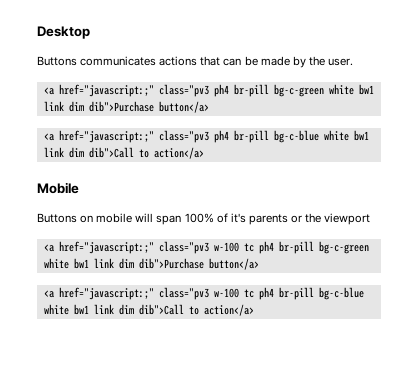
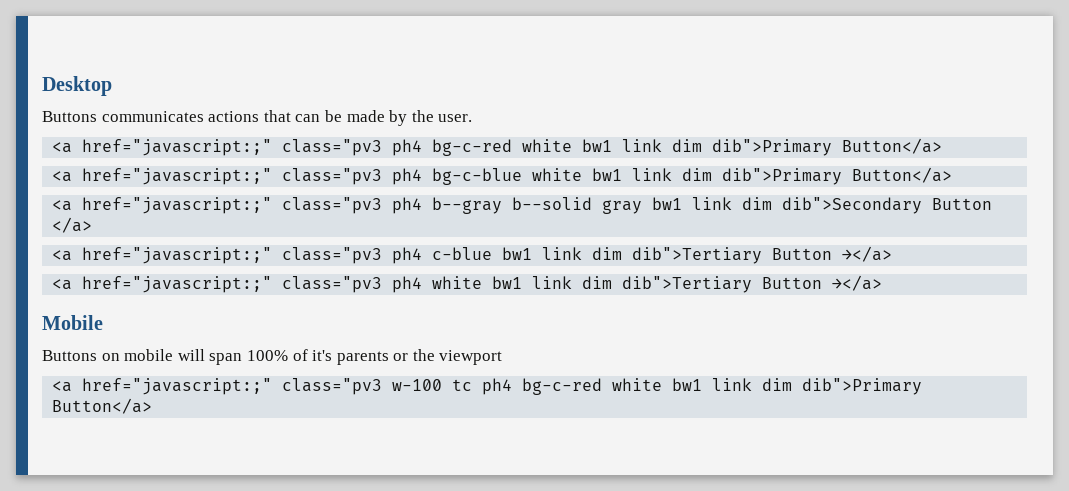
[233,84,374,97] [43,101,209,113] [43,130,369,143] [43,147,204,159] br-pill bg-c-green white bw1 link dim dib">Purchase button</a> // <a href="javascript:;" class="pv3 ph4 br-pill bg-c-blue white bw1 link dim dib">Call to action</a> -> [432,138,943,156] [52,167,953,185] [52,197,993,214] [52,217,93,233] [52,246,893,264] [52,275,883,293] bg-c-red white bw1 link dim dib">Primary Button</a> // <a href="javascript:;" class="pv3 ph4 bg-c-blue white bw1 link dim dib">Primary Button</a> // <a href="javascript:;" class="pv3 ph4 b--gray b--solid gray bw1 link dim dib">Secondary Button </a> // <a href="javascript:;" class="pv3 ph4 c-blue bw1 link dim dib">Tertiary Button →</a> // <a href="javascript:;" class="pv3 ph4 white bw1 link dim dib">Tertiary Button →</a>
[278,241,369,254] [43,258,259,270] [43,287,364,300] [43,304,254,316] br-pill bg-c-green white bw1 link dim dib">Purchase button</a> // <a href="javascript:;" class="pv3 w-100 tc ph4 br-pill bg-c-blue white bw1 link dim dib">Call to action</a> -> [522,378,923,395] [52,398,153,414] bg-c-red white bw1 link dim dib">Primary Button</a>

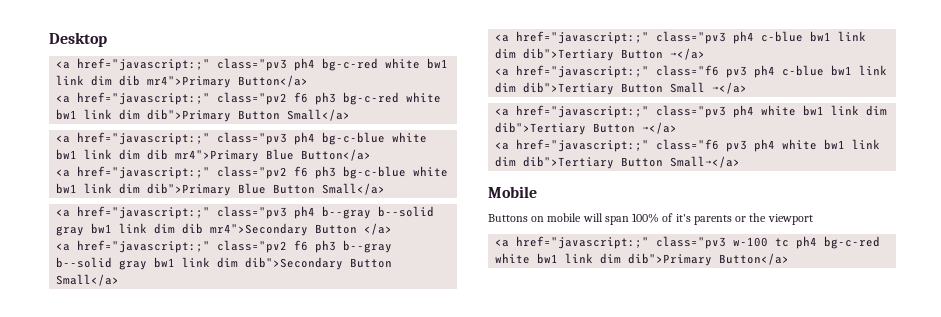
[42,110,473,126] // Buttons communicates actions that can be made by the user. -> (107, 39) none
[712,138,943,156] dib">Primary Button</a> -> [119,75,309,88] [56,92,442,105] [56,109,351,122] dib mr4">Primary Button</a> // <a href="javascript:;" class="pv2 f6 ph3 bg-c-red white bw1 link dim dib">Primary Button Small</a>
[722,167,953,185] dib">Primary Button</a> -> [147,149,372,162] [56,166,449,179] [56,183,386,196] dib mr4">Primary Blue Button</a> // <a href="javascript:;" class="pv2 f6 ph3 bg-c-blue white bw1 link dim dib">Primary Blue Button Small</a>
(773, 203) none -> [182,223,393,236] [56,240,393,253] [56,257,239,270] dib mr4">Secondary Button </a> // <a href="javascript:;" class="pv2 f6 ph3 b--gray b--solid gray bw1 link dim
[52,217,93,233] </a> -> [56,274,120,286] Small</a>
(893, 254) none -> [495,65,888,78] [495,82,748,95] // <a href="javascript:;" class="f6 pv3 ph4 c-blue bw1 link dim dib">Tertiary Button Small →</a>
(883, 283) none -> [495,139,881,152] [495,156,741,169] // <a href="javascript:;" class="f6 pv3 ph4 white bw1 link dim dib">Tertiary Button Small→</a>

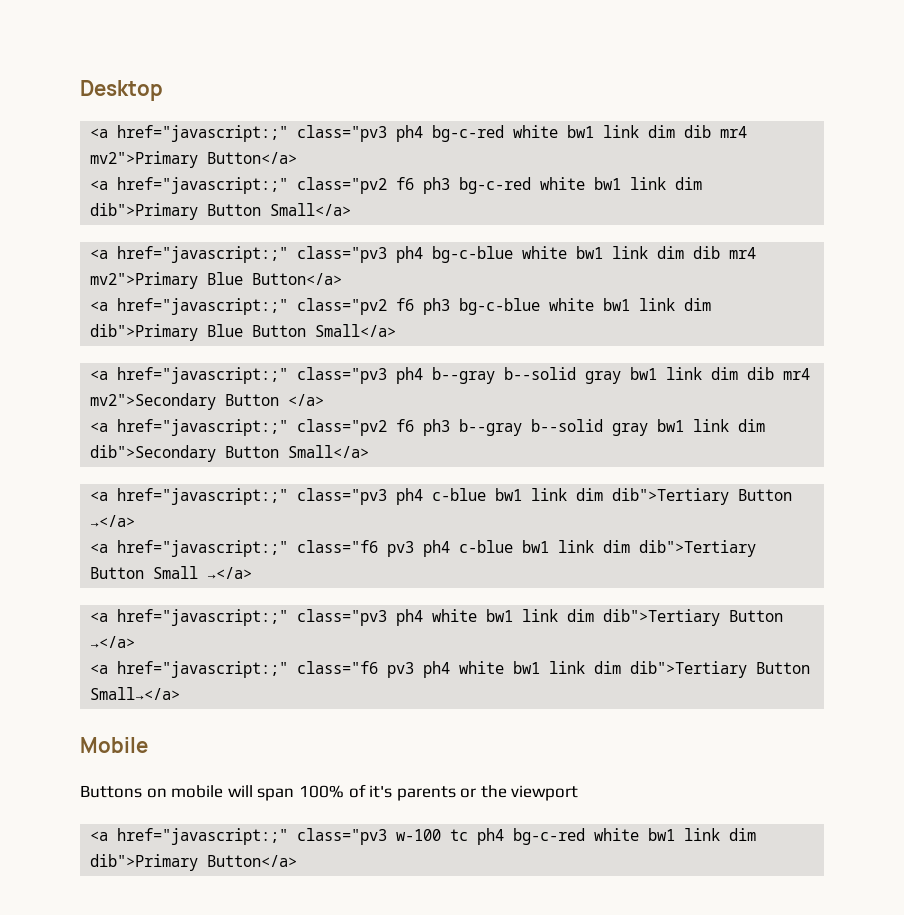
[147,76,232,88] mr4">Primary -> [720,126,748,138] [90,151,199,168] mr4 mv2">Primary
[175,150,260,162] mr4">Primary -> [729,247,757,259] [90,272,199,289] mr4 mv2">Primary
[210,223,309,236] mr4">Secondary -> [783,368,811,380] [90,393,217,410] mr4 mv2">Secondary

